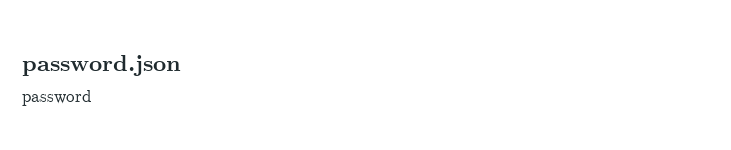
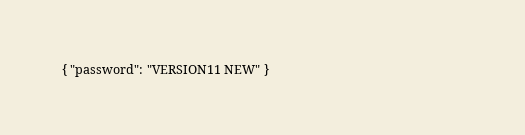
[22,55,181,76] [22,90,91,106] password.json // password -> [62,64,269,77] { "password": "VERSION11 NEW" }

